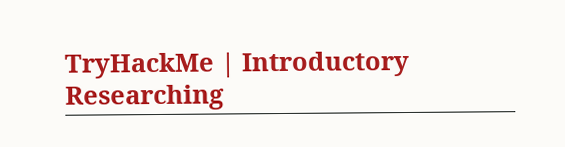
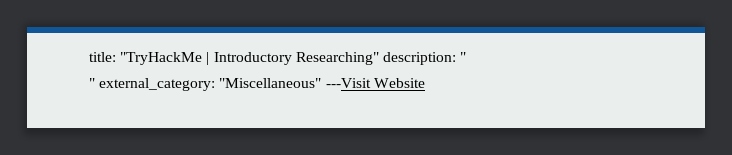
[64,50,410,79] [65,84,225,111] TryHackMe | Introductory Researching -> [89,52,467,65] [89,78,425,91] title: "TryHackMe | Introductory Researching" description: " // " external_category: "Miscellaneous" ---Visit Website

